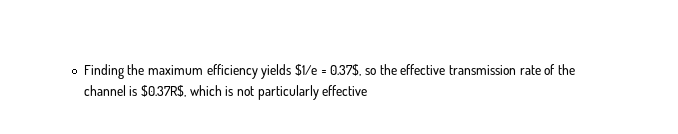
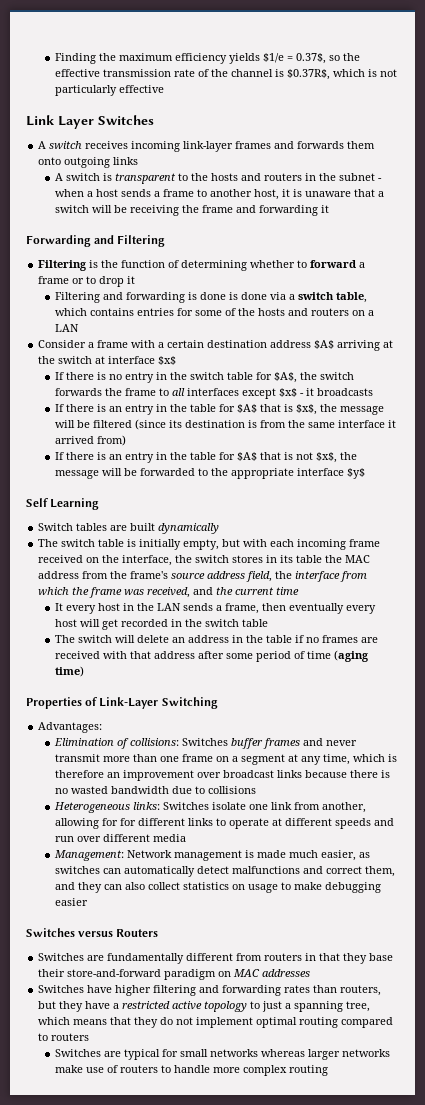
(368, 90) none -> [26,115,154,129] [38,141,376,152] [38,157,139,168] [54,173,382,184] [54,189,384,200] [54,205,329,216] [26,235,166,247] [38,260,366,271] [38,276,136,287] [54,292,367,303] [54,308,374,316] [54,324,79,332] [38,340,394,351] [38,356,177,365] [54,372,354,383] [54,388,373,399] [54,404,384,415] [54,419,396,430] [54,435,126,446] [54,452,357,463] [54,468,365,479] [26,498,100,510] [38,523,220,534] [38,539,381,550] [38,555,371,566] [38,571,368,582] [38,587,300,598] [54,603,376,614] [54,619,268,630] [54,635,378,643] [54,650,369,662] [54,666,84,677] [26,697,218,709] [38,722,103,733] [53,738,357,749] [54,754,397,765] [54,770,390,781] [54,786,256,794] [53,802,366,813] [54,818,394,829] [54,834,186,842] [53,850,370,861] [54,866,395,877] [54,882,381,893] [54,898,88,906] [26,928,159,937] [38,953,394,964] [38,969,311,980] [38,985,382,996] [38,1001,371,1012] [38,1017,394,1028] [38,1033,90,1041] [54,1049,390,1060] [54,1065,328,1076] // Link Layer Switches // A switch receives incoming link-layer frames and forwards them onto outgoing links // A switch is transparent to the hosts and routers in the subnet - when a host sends a frame to another host, it is unaware that a switch will be receiving the frame and forwarding it // Forwarding and Filtering // Filtering is the function of determining whether to forward a frame or to drop it // Filtering and forwarding is done is done via a switch table, which contains entries for some of the hosts and routers on a LAN // Consider a frame with a certain destination address $A$ arriving at the switch at interface $x$ // If there is no entry in the switch table for $A$, the switch forwards the frame to all interfaces except $x$ - it broadcasts // If there is an entry in the table for $A$ that is $x$, the message will be filtered (since its destination is from the same interface it arrived from) // If there is an entry in the table for $A$ that is not $x$, the message will be forwarded to the appropriate interface $y$ // Self Learning // Switch tables are built dynamically // The switch table is initially empty, but with each incoming frame received on the interface, the switch stores in its table the MAC address from the frame's source address field, the interface from which the frame was received, and the current time // It every host in the LAN sends a frame, then eventually every host will get recorded in the switch table // The switch will delete an address in the table if no frames are received with that address after some period of time (aging time) // Properties of Link-Layer Switching // Advantages: // Elimination of collisions: Switches buffer frames and never transmit more than one frame on a segment at any time, which is therefore an improvement over broadcast links because there is no wasted bandwidth due to collisions // Heterogeneous links: Switches isolate one link from another, allowing for for different links to operate at different speeds and run over different media // Management: Network management is made much easier, as switches can automatically detect malfunctions and correct them, and they can also collect statistics on usage to make debugging easier // Switches versus Routers // Switches are fundamentally different from routers in that they base their store-and-forward paradigm on MAC addresses // Switches have higher filtering and forwarding rates than routers, but they have a restricted active topology to just a spanning tree, which means that they do not implement optimal routing compared to routers // Switches are typical for small networks whereas larger networks make use of routers to handle more complex routing

